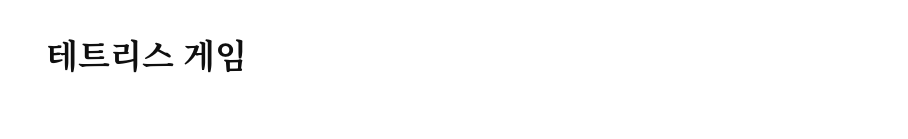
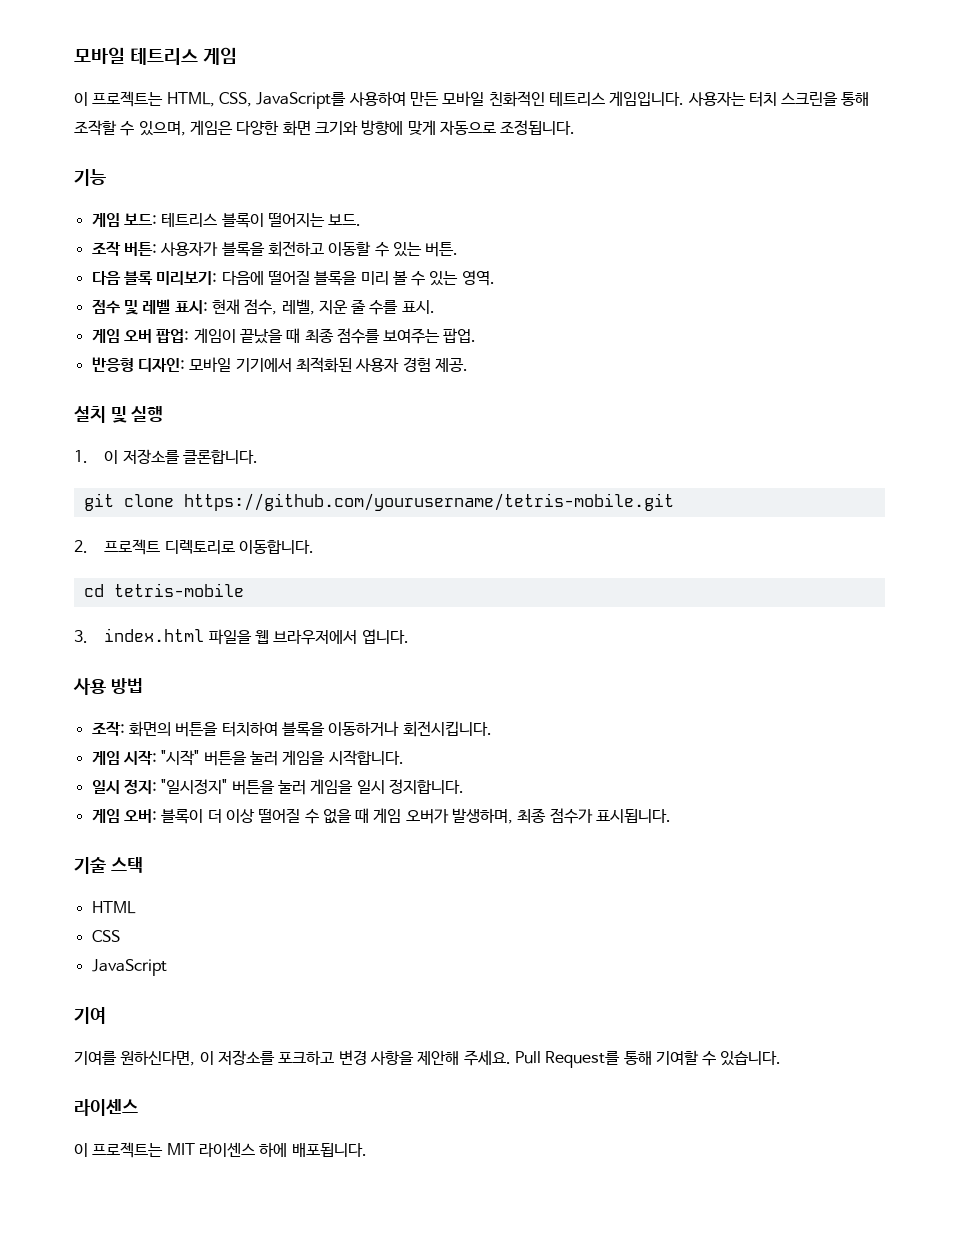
(46, 56) none -> [74,47,125,64] 모바일
(247, 56) none -> [74,91,870,109] [74,120,576,136] [74,169,106,186] [91,212,362,228] [91,241,459,257] [91,270,495,286] [91,299,435,315] [91,328,477,344] [91,357,468,373] [74,406,164,423] [74,449,259,464] [83,493,674,511] [74,539,315,555] [83,583,244,597] [74,628,409,645] [73,678,143,695] [91,721,492,737] [91,750,404,766] [91,779,464,795] [91,808,672,824] [74,857,143,874] [91,901,136,914] [91,930,120,942] [91,959,167,976] [74,1007,106,1024] [74,1050,782,1068] [74,1099,138,1116] [74,1142,367,1158] // 이 프로젝트는 HTML, CSS, JavaScript를 사용하여 만든 모바일 친화적인 테트리스 게임입니다. 사용자는 터치 스크린을 통해 조작할 수 있으며, 게임은 다양한 화면 크기와 방향에 맞게 자동으로 조정됩니다. // 기능 // 게임 보드: 테트리스 블록이 떨어지는 보드. // 조작 버튼: 사용자가 블록을 회전하고 이동할 수 있는 버튼. // 다음 블록 미리보기: 다음에 떨어질 블록을 미리 볼 수 있는 영역. // 점수 및 레벨 표시: 현재 점수, 레벨, 지운 줄 수를 표시. // 게임 오버 팝업: 게임이 끝났을 때 최종 점수를 보여주는 팝업. // 반응형 디자인: 모바일 기기에서 최적화된 사용자 경험 제공. // 설치 및 실행 // 1. 이 저장소를 클론합니다. // git clone https://github.com/yourusername/tetris-mobile.git // 2. 프로젝트 디렉토리로 이동합니다. // cd tetris-mobile // 3. index.html 파일을 웹 브라우저에서 엽니다. // 사용 방법 // 조작: 화면의 버튼을 터치하여 블록을 이동하거나 회전시킵니다. // 게임 시작: "시작" 버튼을 눌러 게임을 시작합니다. // 일시 정지: "일시정지" 버튼을 눌러 게임을 일시 정지합니다. // 게임 오버: 블록이 더 이상 떨어질 수 없을 때 게임 오버가 발생하며, 최종 점수가 표시됩니다. // 기술 스택 // HTML // CSS // JavaScript // 기여 // 기여를 원하신다면, 이 저장소를 포크하고 변경 사항을 제안해 주세요. Pull Request를 통해 기여할 수 있습니다. // 라이센스 // 이 프로젝트는 MIT 라이센스 하에 배포됩니다.

